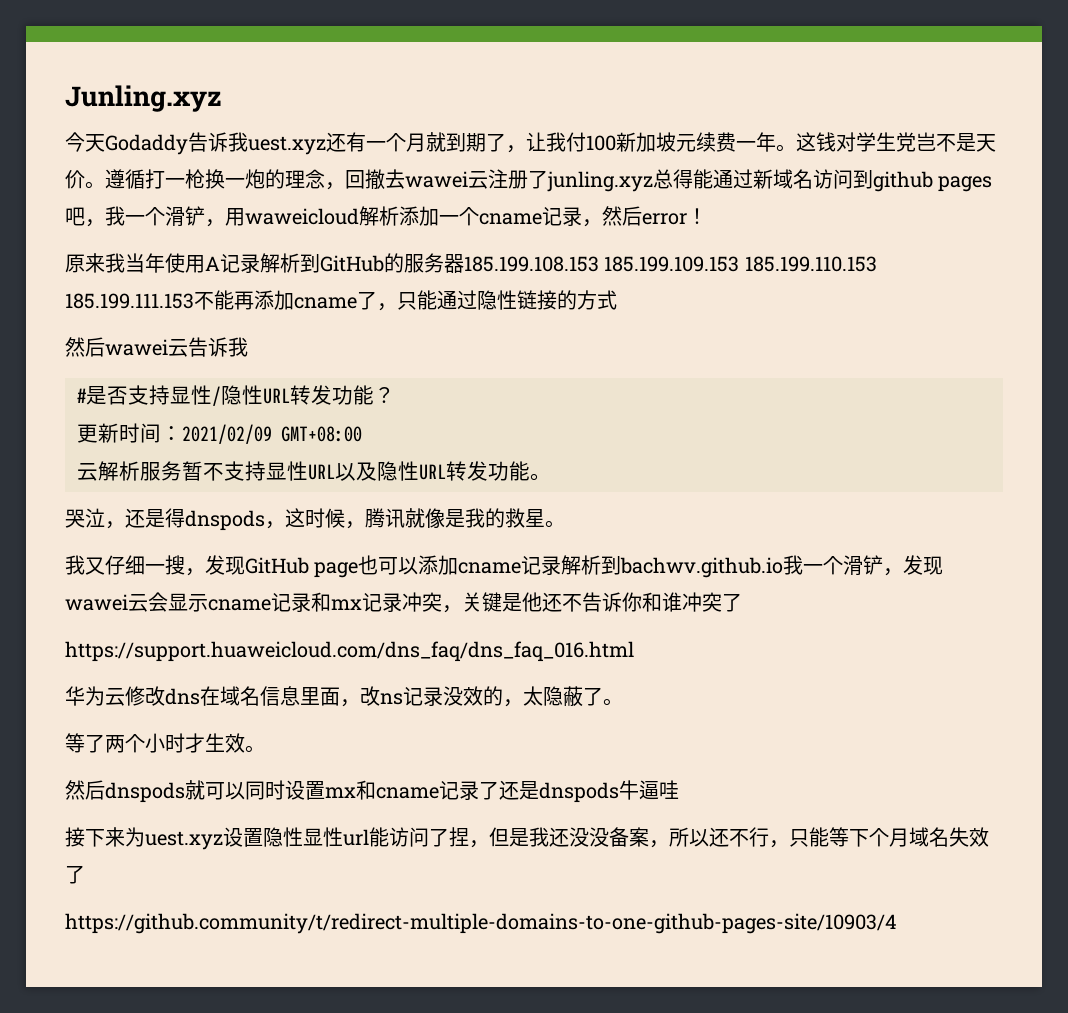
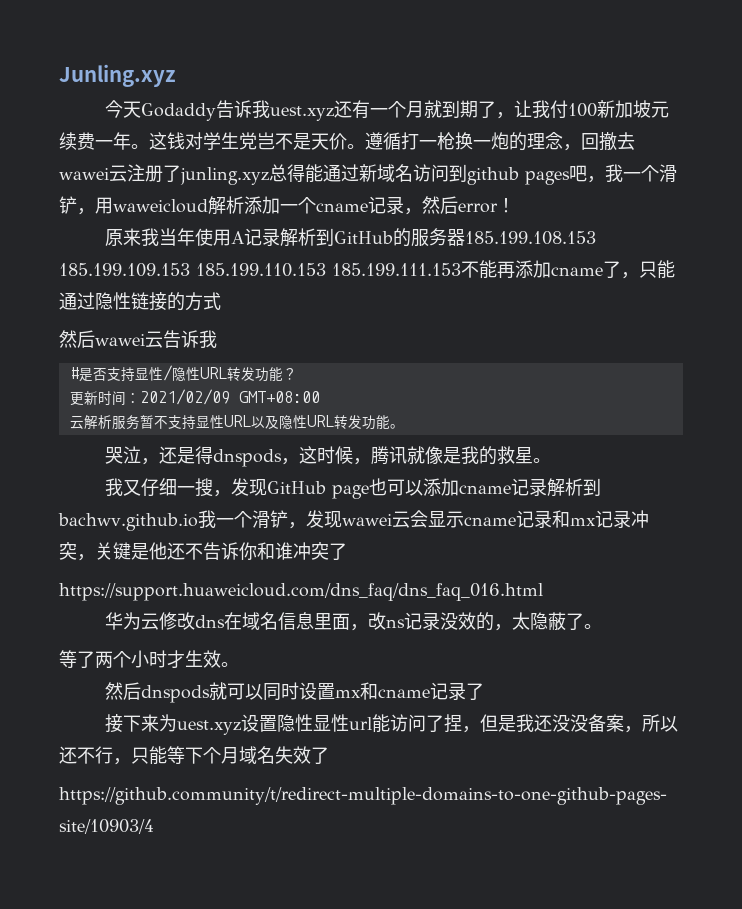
[499,780,679,803] 还是dnspods牛逼哇 -> (484, 691) none

